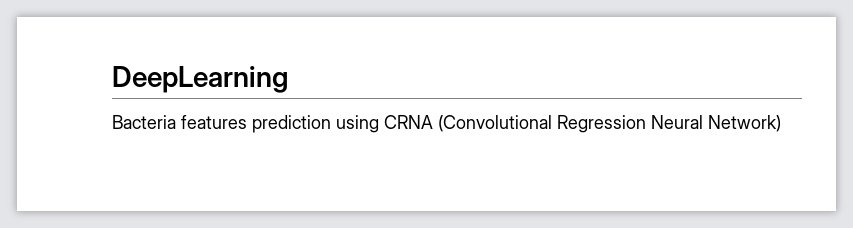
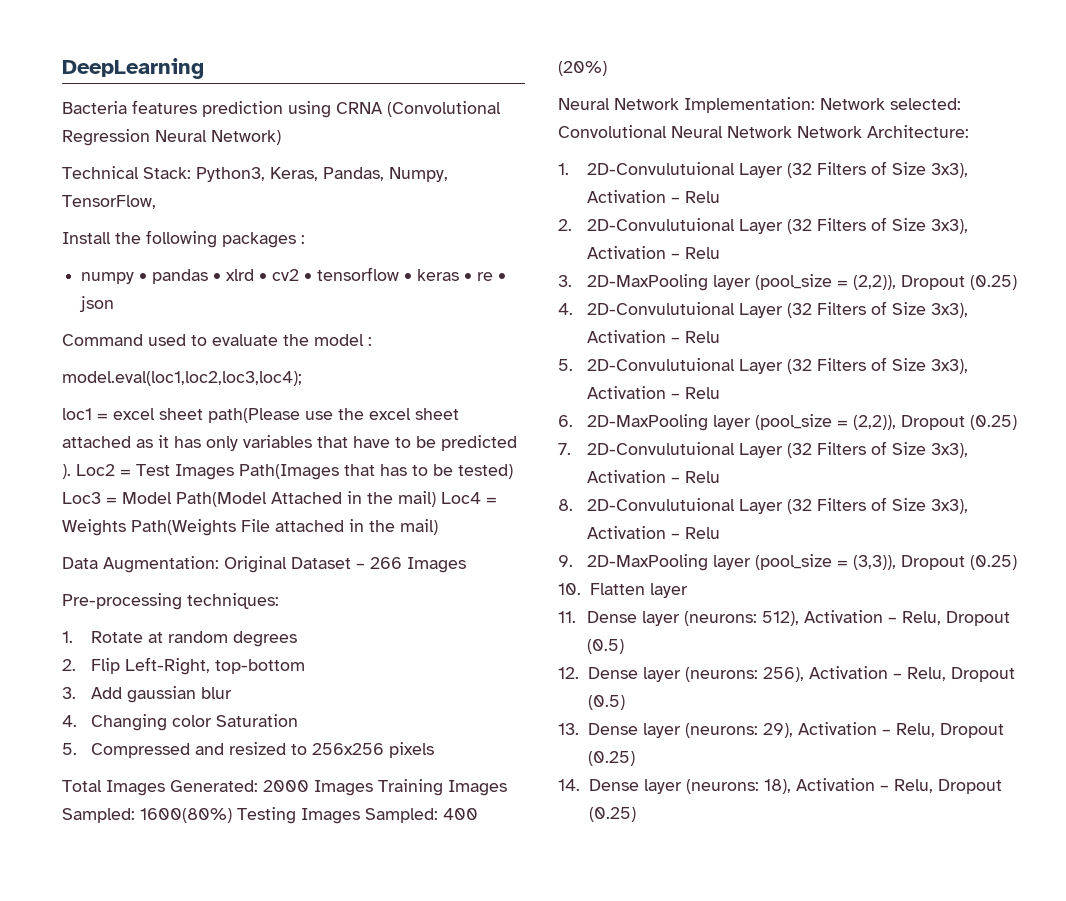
(781, 123) none -> [62,166,448,182] [62,195,156,209] [62,230,305,248] [81,267,507,284] [79,296,115,312] [62,334,372,346] [62,371,302,386] [62,408,459,423] [62,435,517,451] [62,464,513,480] [62,491,497,507] [62,519,438,536] [62,556,466,573] [62,593,279,610] [62,631,297,647] [62,657,305,675] [62,686,232,703] [62,714,298,731] [62,742,434,758] [62,779,507,796] [62,807,478,824] [558,61,607,76] [558,97,961,113] [558,125,969,138] [558,161,968,178] [586,190,720,203] [558,217,968,234] [586,246,720,259] [558,274,1017,291] [558,301,968,318] [586,330,720,343] [558,357,968,374] [586,386,720,399] [558,414,1017,431] [558,441,968,458] [586,470,720,483] [558,497,968,514] [586,526,720,539] [558,554,1017,571] [558,583,688,598] [558,610,1010,626] [586,639,624,654] [558,666,1015,682] [587,695,625,710] [558,722,1004,738] [587,751,635,766] [558,778,1002,794] [588,807,636,822] // Technical Stack: Python3, Keras, Pandas, Numpy, TensorFlow, // Install the following packages : // numpy • pandas • xlrd • cv2 • tensorflow • keras • re • json // Command used to evaluate the model : // model.eval(loc1,loc2,loc3,loc4); // loc1 = excel sheet path(Please use the excel sheet attached as it has only variables that have to be predicted ). Loc2 = Test Images Path(Images that has to be tested) Loc3 = Model Path(Model Attached in the mail) Loc4 = Weights Path(Weights File attached in the mail) // Data Augmentation: Original Dataset – 266 Images // Pre-processing techniques: // 1. Rotate at random degrees // 2. Flip Left-Right, top-bottom // 3. Add gaussian blur // 4. Changing color Saturation // 5. Compressed and resized to 256x256 pixels // Total Images Generated: 2000 Images Training Images Sampled: 1600(80%) Testing Images Sampled: 400 (20%) // Neural Network Implementation: Network selected: Convolutional Neural Network Network Architecture: // 1. 2D-Convulutuional Layer (32 Filters of Size 3x3), Activation – Relu // 2. 2D-Convulutuional Layer (32 Filters of Size 3x3), Activation – Relu // 3. 2D-MaxPooling layer (pool_size = (2,2)), Dropout (0.25) // 4. 2D-Convulutuional Layer (32 Filters of Size 3x3), Activation – Relu // 5. 2D-Convulutuional Layer (32 Filters of Size 3x3), Activation – Relu // 6. 2D-MaxPooling layer (pool_size = (2,2)), Dropout (0.25) // 7. 2D-Convulutuional Layer (32 Filters of Size 3x3), Activation – Relu // 8. 2D-Convulutuional Layer (32 Filters of Size 3x3), Activation – Relu // 9. 2D-MaxPooling layer (pool_size = (3,3)), Dropout (0.25) // 10. Flatten layer // 11. Dense layer (neurons: 512), Activation – Relu, Dropout (0.5) // 12. Dense layer (neurons: 256), Activation – Relu, Dropout (0.5) // 13. Dense layer (neurons: 29), Activation – Relu, Dropout (0.25) // 14. Dense layer (neurons: 18), Activation – Relu, Dropout (0.25)

